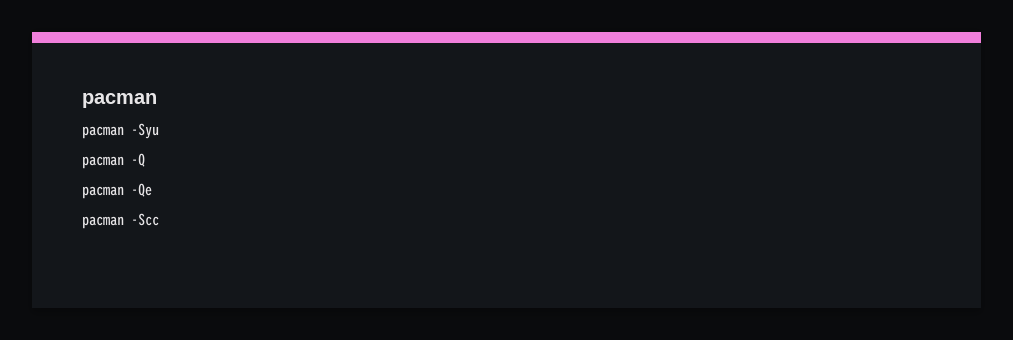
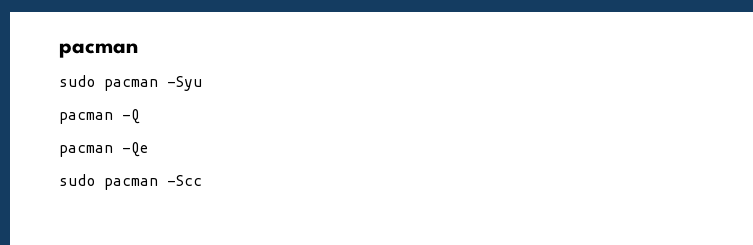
(157, 100) none -> [59,75,95,87] sudo
(152, 190) none -> [59,174,95,186] sudo

